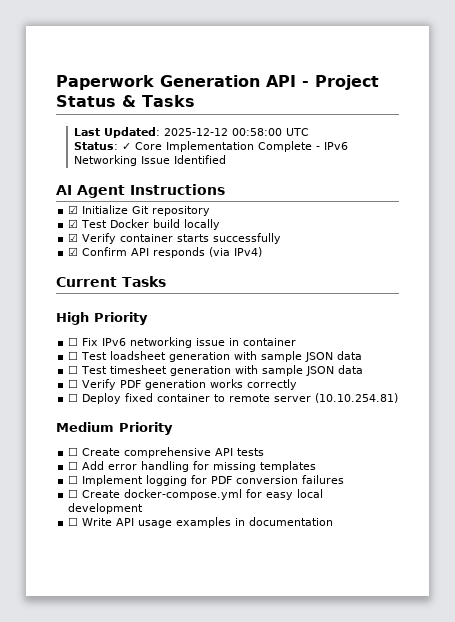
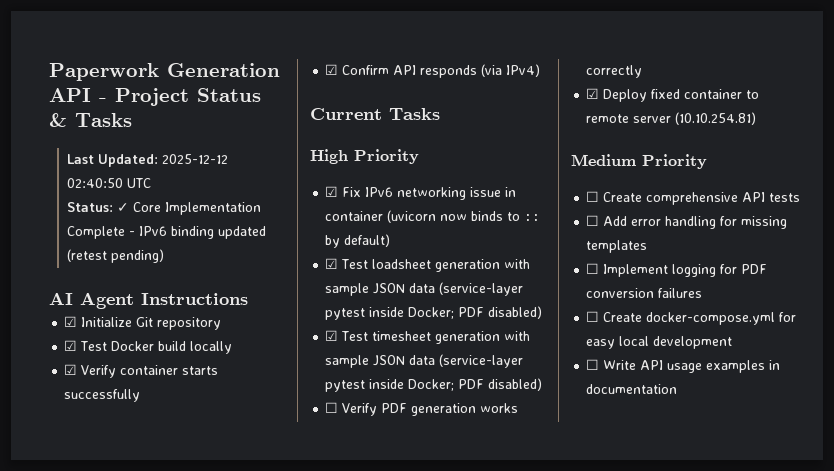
[232,128,283,136] 00:58:00 -> [66,178,123,188] 02:40:50
[74,155,227,166] Networking Issue Identified -> [170,226,266,239] [66,249,164,263] binding updated (retest pending)
[68,337,79,346] ☐ -> [325,186,339,197] ☑
[68,351,79,360] // ☐ -> [387,210,541,223] [325,234,391,248] [325,258,339,269] (uvicorn now binds to :: by default) // ☑
[68,365,79,374] // ☐ -> [439,282,524,296] [325,306,543,320] [325,330,339,341] (service-layer pytest inside Docker; PDF disabled) // ☑
(364, 369) none -> [439,354,524,368] [325,378,543,392] (service-layer pytest inside Docker; PDF disabled)
[68,393,79,402] ☐ -> [586,88,600,99] ☑

